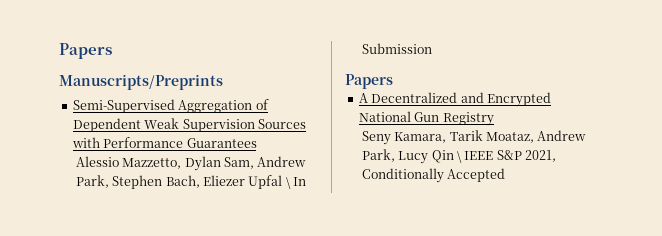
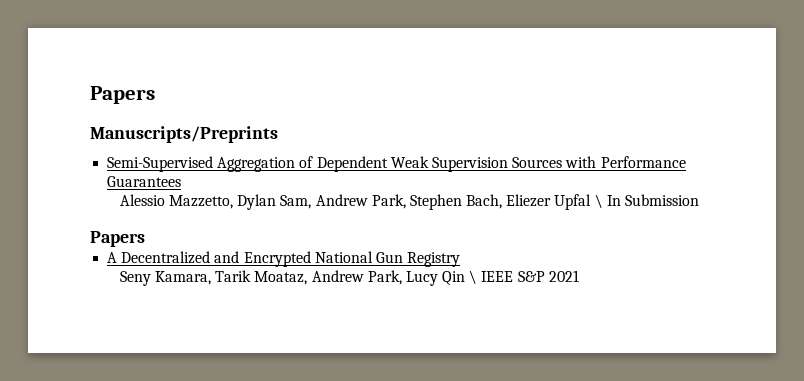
[525,150,557,162] [361,168,506,183] 2021, Conditionally Accepted -> [548,270,579,282] 2021

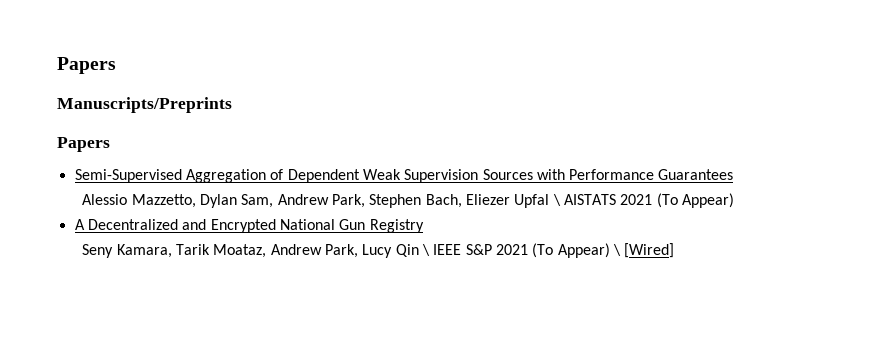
(278, 134) none -> [57,137,110,152] // Papers
[606,194,699,206] [90,231,145,247] In Submission // Papers -> [563,193,734,208] AISTATS 2021 (To Appear)
(579, 276) none -> [532,243,675,258] (To Appear) \ [Wired]

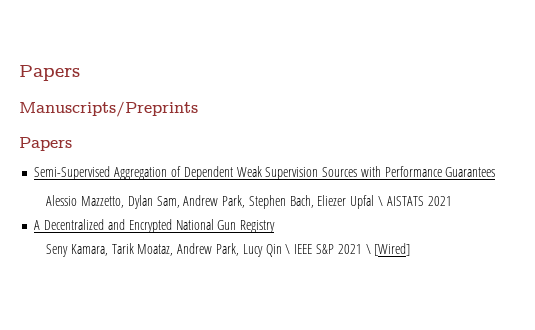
[656,193,734,208] (To Appear) -> (452, 201) none
[532,243,610,258] (To Appear) -> (362, 249) none

